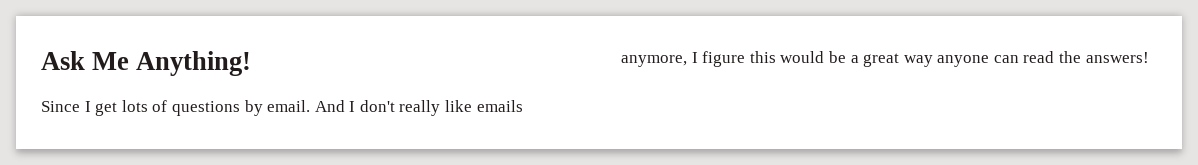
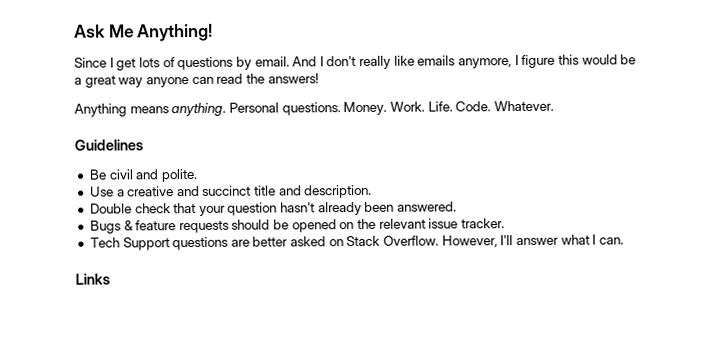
(1149, 57) none -> [74,100,554,117] [74,139,143,151] [88,168,198,183] [89,184,373,199] [89,201,458,216] [89,218,505,234] [89,234,624,251] [75,273,110,285] // Anything means anything. Personal questions. Money. Work. Life. Code. Whatever. // Guidelines // Be civil and polite. // Use a creative and succinct title and description. // Double check that your question hasn't already been answered. // Bugs & feature requests should be opened on the relevant issue tracker. // Tech Support questions are better asked on Stack Overflow. However, I'll answer what I can. // Links

